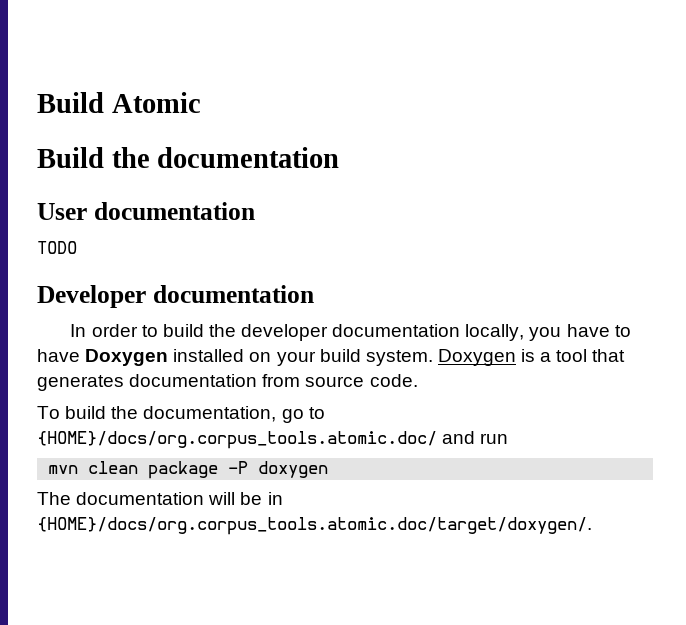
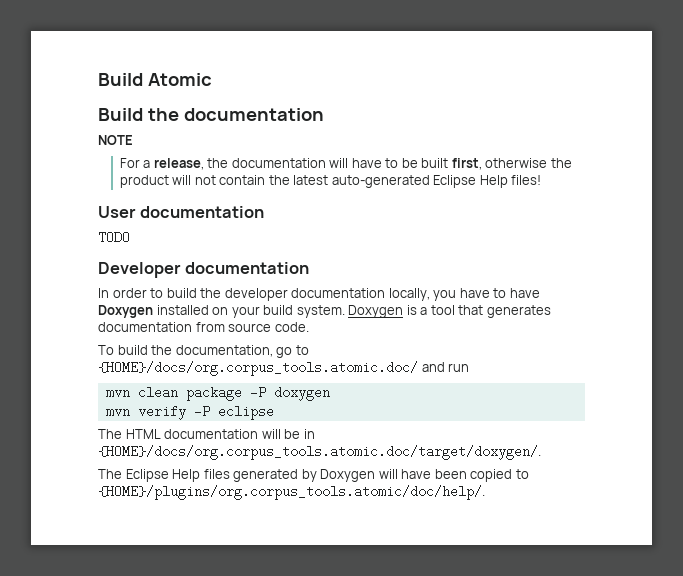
(340, 157) none -> [98,135,133,145] [119,158,572,170] [119,175,542,188] // NOTE // For a release, the documentation will have to be built first, otherwise the product will not contain the latest auto-generated Eclipse Help files!
[37,492,71,505] // The -> [105,405,274,420] [98,429,161,439] // mvn verify -P eclipse // The HTML
(592, 526) none -> [98,469,529,482] [98,485,485,500] // The Eclipse Help files generated by Doxygen will have been copied to {HOME}/plugins/org.corpus_tools.atomic/doc/help/.

